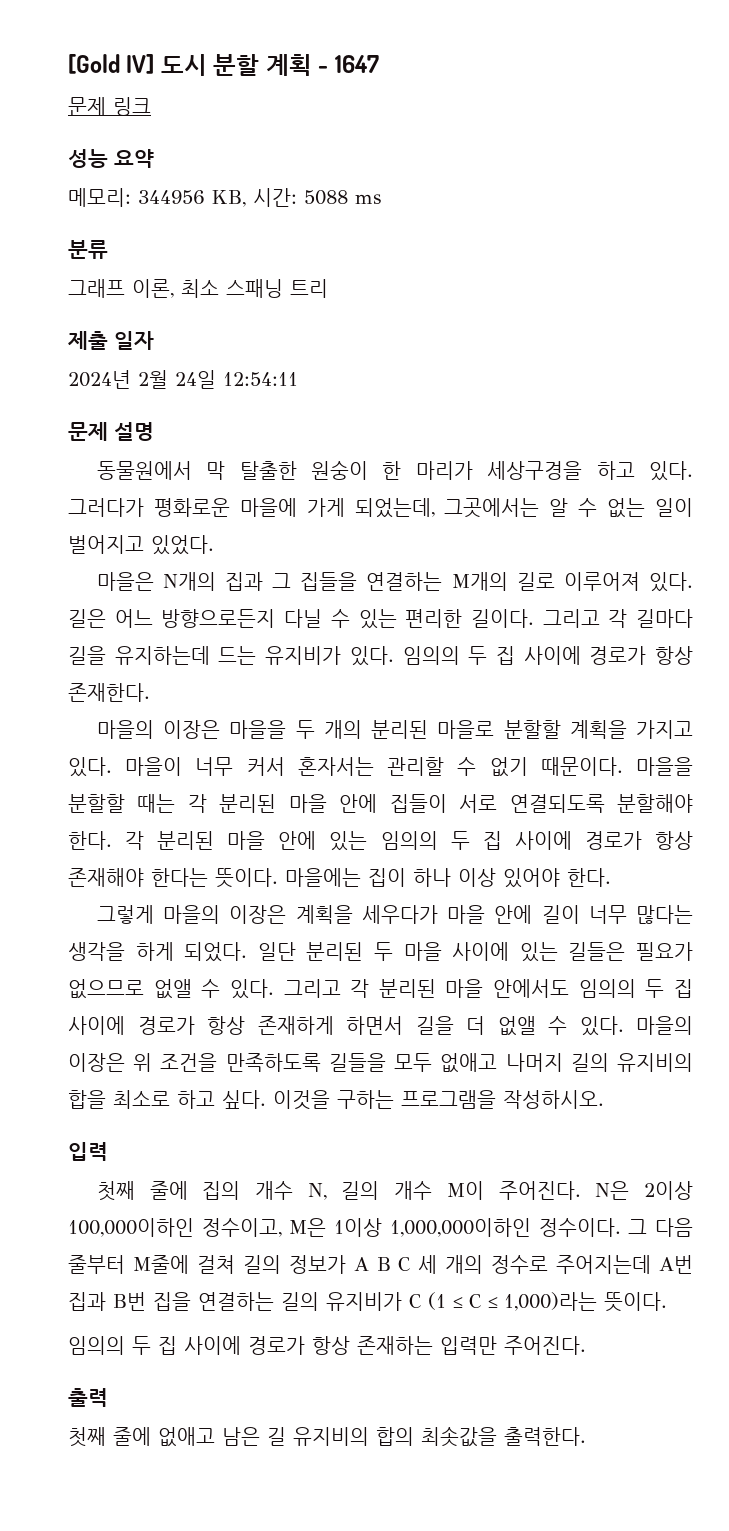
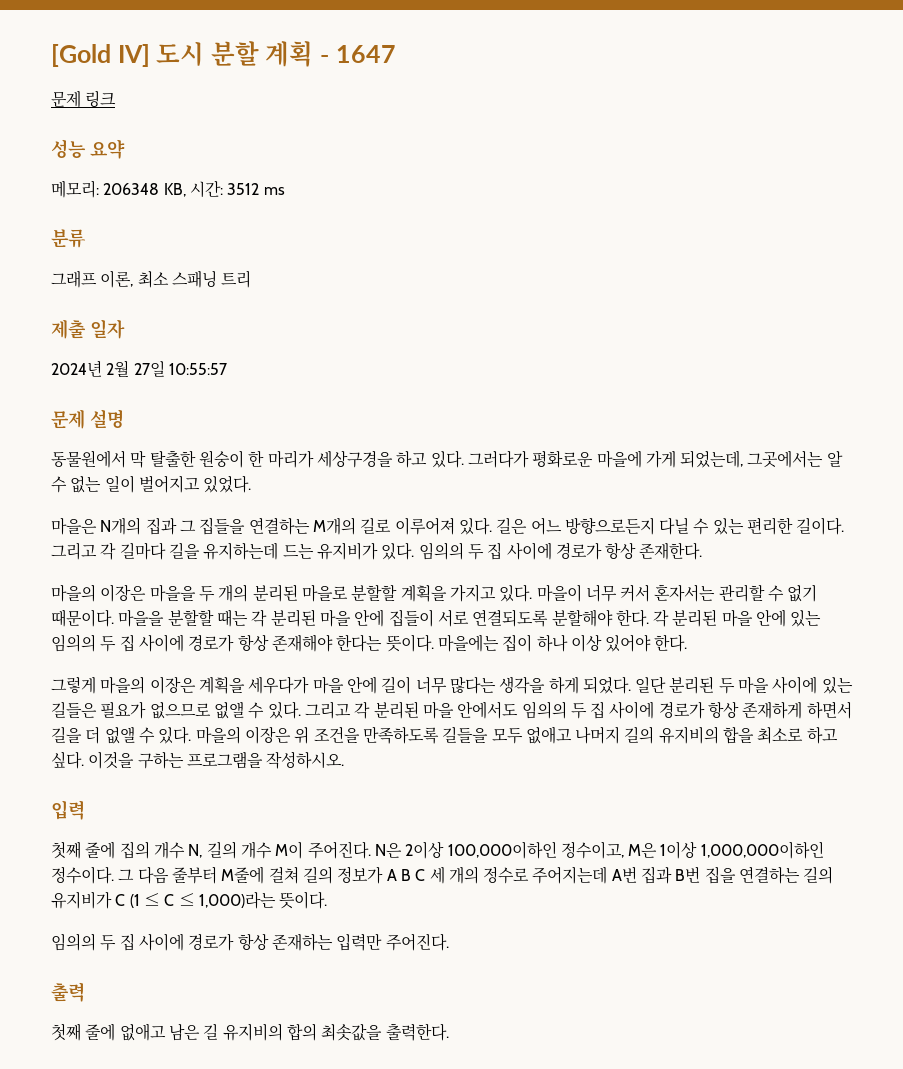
[138,190,205,204] 344956 -> [103,183,160,195] 206348
[304,190,348,205] 5088 -> [227,183,260,195] 3512
[175,370,298,389] 24일 12:54:11 -> [133,361,227,377] 27일 10:55:57

